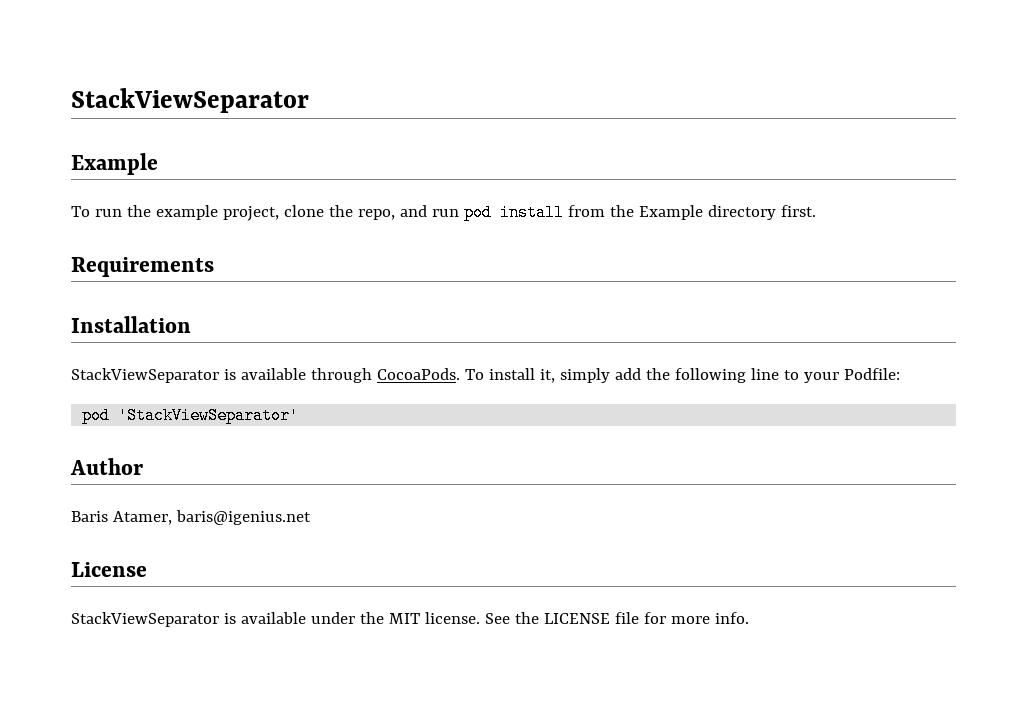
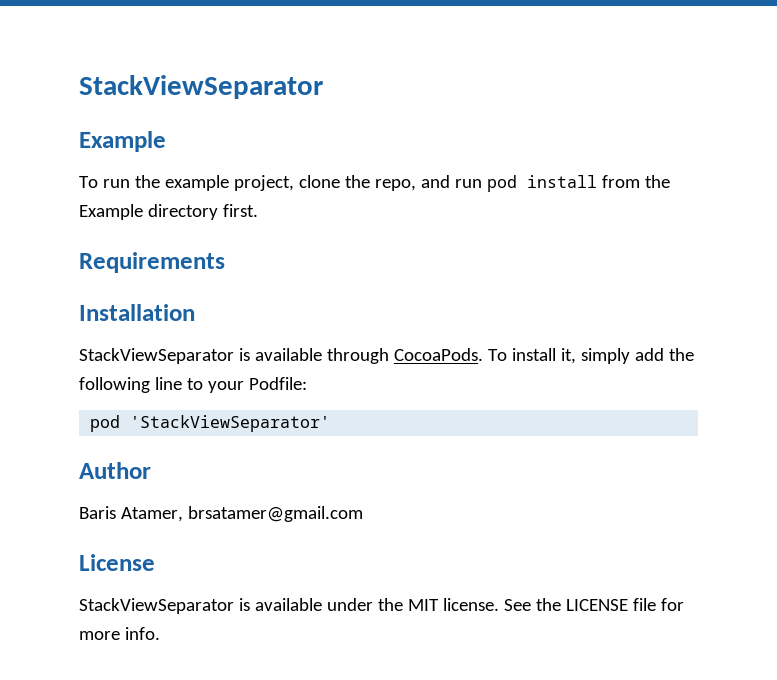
[175,510,311,525] baris@igenius.net -> [187,506,363,522] brsatamer@gmail.com

